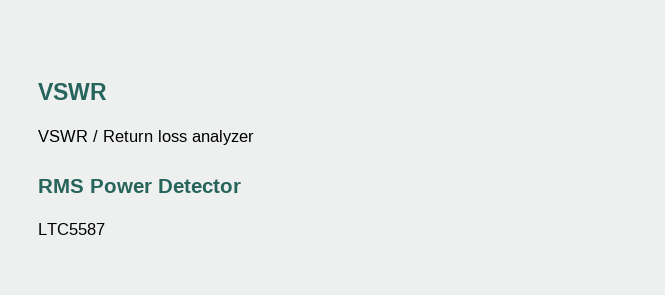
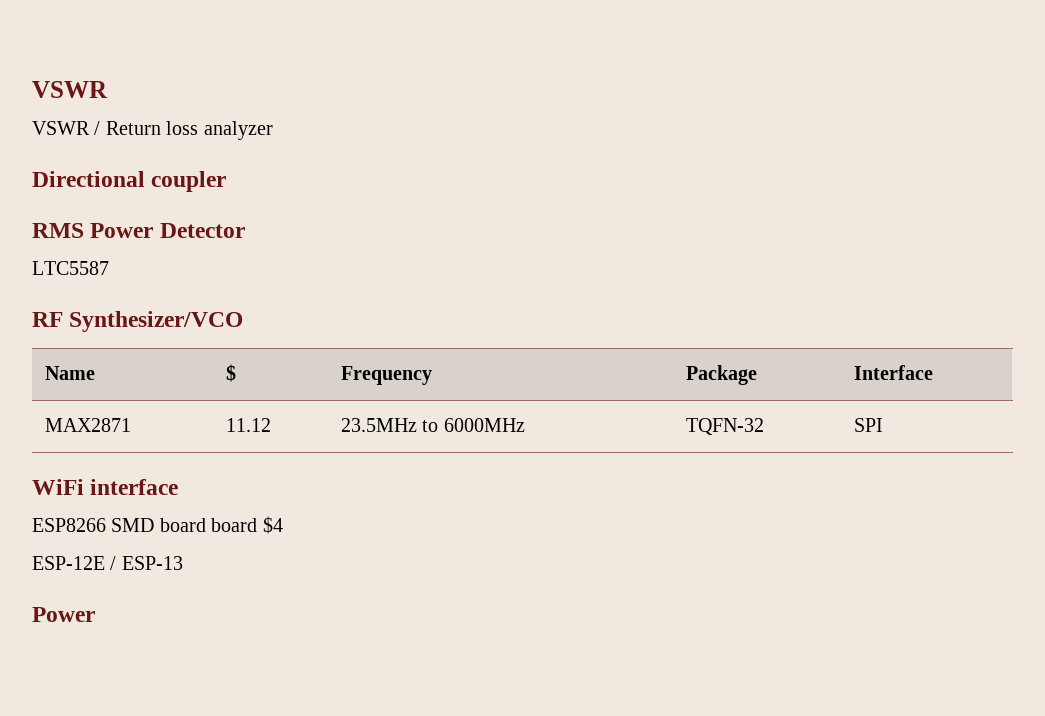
(254, 137) none -> [32,171,227,192] // Directional coupler
(105, 229) none -> [32,311,244,332] [44,366,95,380] [225,364,236,382] [340,366,432,385] [685,365,757,385] [853,365,933,380] [44,418,131,432] [225,418,271,432] [340,418,525,432] [685,418,764,435] [853,418,883,432] [32,479,179,495] [32,516,283,534] [32,556,183,570] [32,607,95,622] // RF Synthesizer/VCO // Name | $ | Frequency | Package | Interface // MAX2871 | 11.12 | 23.5MHz to 6000MHz | TQFN-32 | SPI // WiFi interface // ESP8266 SMD board board $4 // ESP-12E / ESP-13 // Power

